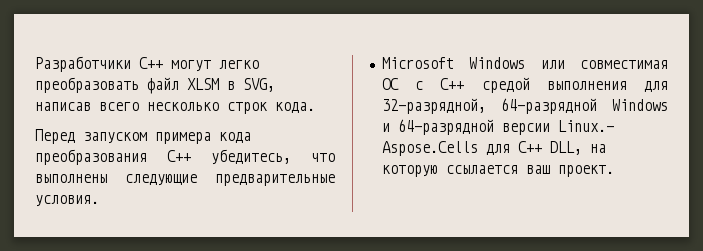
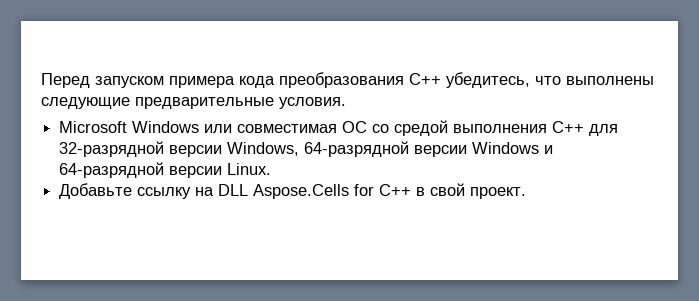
[35,56,259,72] [35,77,275,94] [35,102,315,114] Разработчики C++ могут легко преобразовать файл XLSM в SVG, написав всего несколько строк кода. // -> (41, 80) none
[415,77,668,93] [381,98,668,114] [381,119,614,135] [381,141,606,156] [381,165,550,177] с C++ средой выполнения для 32-разрядной, 64-разрядной Windows и 64-разрядной версии Linux.- Aspose.Cells для C++ DLL, на которую ссылается ваш -> [372,120,619,136] [59,141,554,157] [59,162,272,178] [59,183,466,199] со средой выполнения C++ для 32-разрядной версии Windows, 64-разрядной версии Windows и 64-разрядной версии Linux. // Добавьте ссылку на DLL Aspose.Cells for C++ в свой

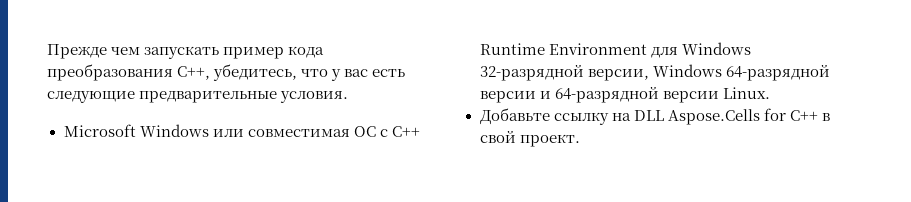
[41,73,235,88] Перед запуском примера -> [47,44,285,59] Прежде чем запускать пример
[409,73,441,85] C++ -> [177,66,211,80] C++,
[566,76,654,85] выполнены -> [331,69,406,81] у вас есть
[372,120,619,136] [59,141,540,157] со средой выполнения C++ для 32-разрядной версии Windows, 64-разрядной версии Windows -> [379,126,420,137] [479,42,751,58] [479,64,830,81] [479,91,536,103] с C++ Runtime Environment для Windows 32-разрядной версии, Windows 64-разрядной версии

